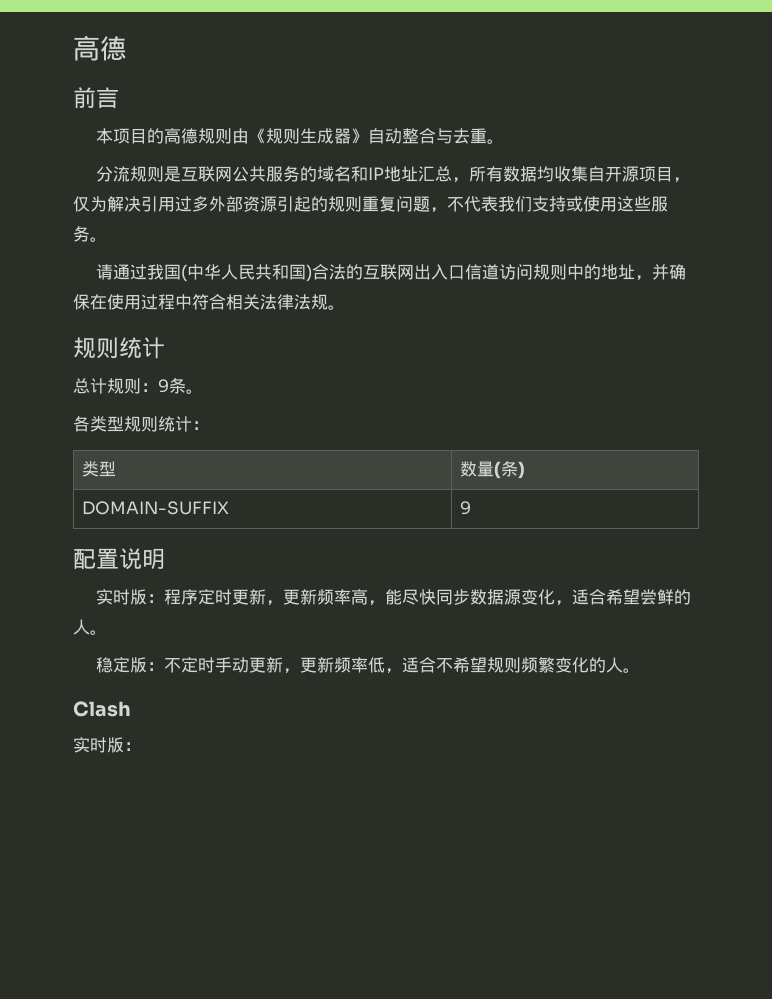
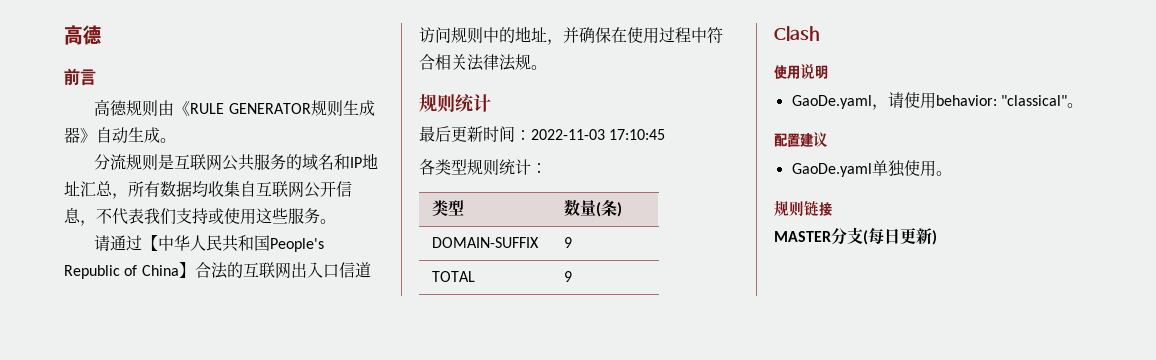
[95,128,164,144] 本项目的 -> (96, 77) none
(266, 136) none -> [190,103,311,114] RULE GENERATOR
[401,128,487,144] 整合与去重 -> [128,127,160,143] 生成
[604,166,690,183] [73,196,430,212] 开源项目，仅为解决引用过多外部资源引起的规则重复问题 -> [256,181,352,198] [64,208,81,223] 互联网公开信息
[146,264,188,282] 我国( -> [142,235,159,251] 【
[305,264,312,282] ) -> [270,238,325,252] [64,262,195,279] People's Republic of China】
[73,378,203,394] 总计规则：9条。 -> [419,126,666,142] 最后更新时间：2022-11-03 17:10:45
[73,548,165,570] [95,589,691,606] [73,619,107,635] [95,657,640,674] [73,701,131,717] [73,737,141,753] // 配置说明 // 实时版：程序定时更新，更新频率高，能尽快同步数据源变化，适合希望尝鲜的人。 // 稳定版：不定时手动更新，更新频率低，适合不希望规则频繁变化的人。 // Clash // 实时版： -> [431,271,475,282] [563,271,572,282] [774,26,820,41] [774,64,828,80] [791,92,1083,110] [774,132,828,147] [791,160,952,177] [774,200,832,217] [774,227,937,245] // TOTAL | 9 // Clash // 使用说明 // GaoDe.yaml，请使用behavior: "classical"。 // 配置建议 // GaoDe.yaml单独使用。 // 规则链接 // MASTER分支(每日更新)

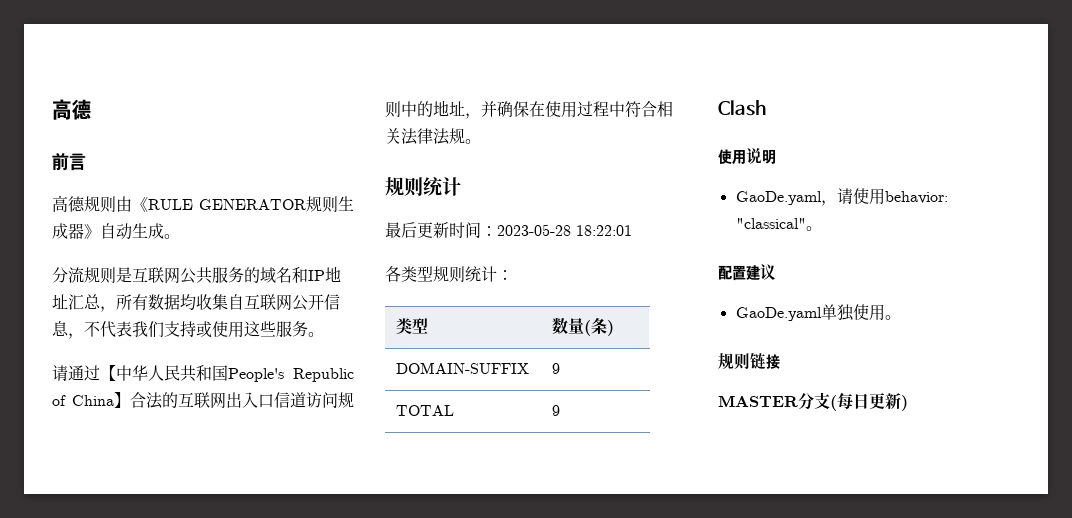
[531,129,666,140] 2022-11-03 17:10:45 -> [497,224,632,236] 2023-05-28 18:22:01

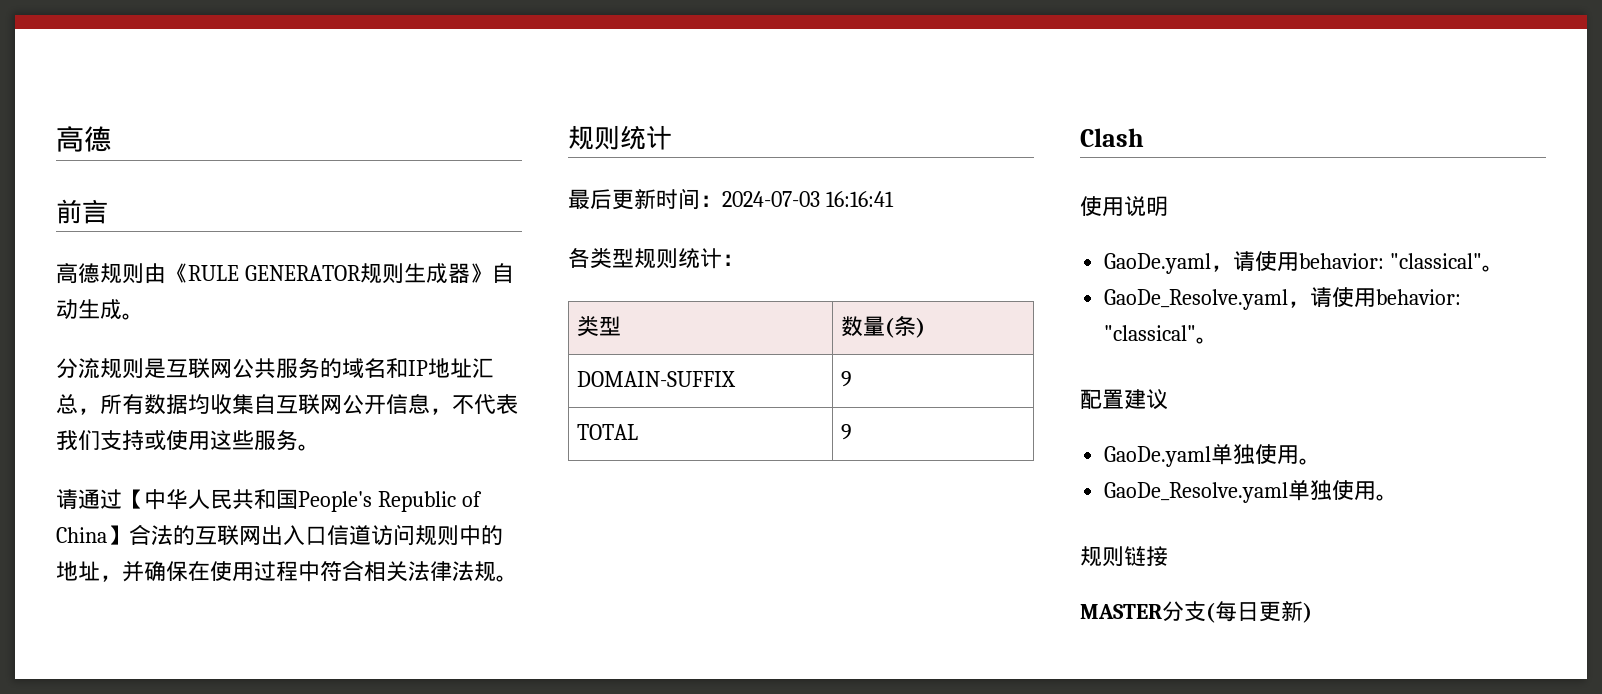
[497,224,632,236] 2023-05-28 18:22:01 -> [722,191,894,207] 2024-07-03 16:16:41
(822, 228) none -> [1104,287,1462,310] [1104,325,1219,344] // GaoDe_Resolve.yaml，请使用behavior: "classical"。
(901, 317) none -> [1104,480,1399,503] // GaoDe_Resolve.yaml单独使用。

